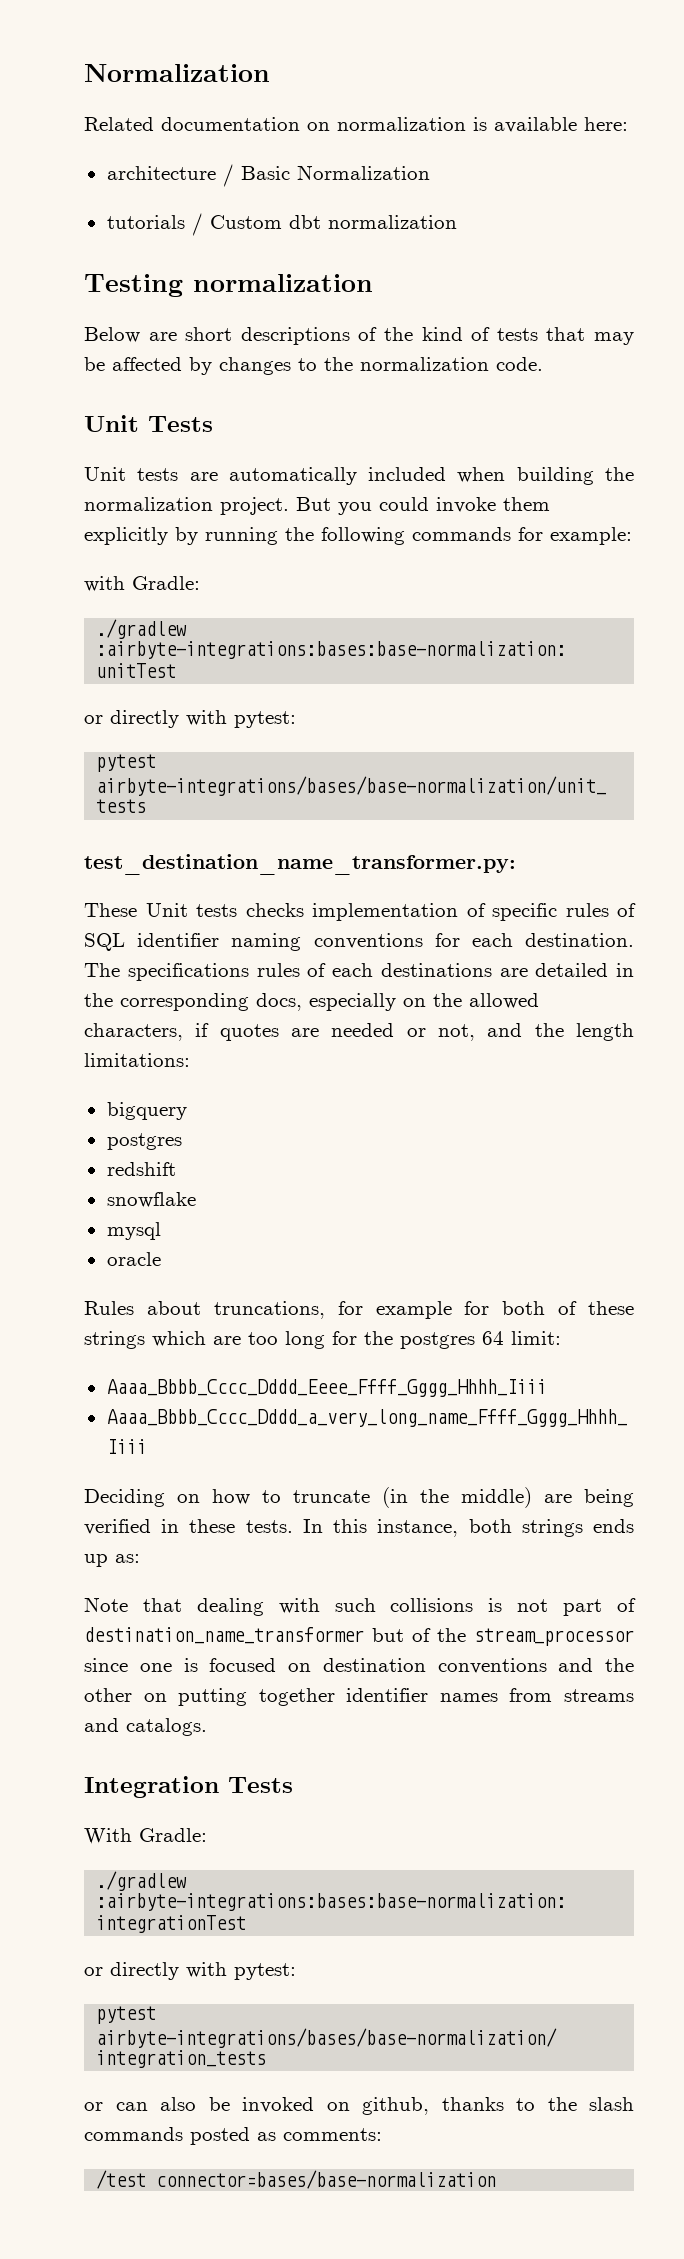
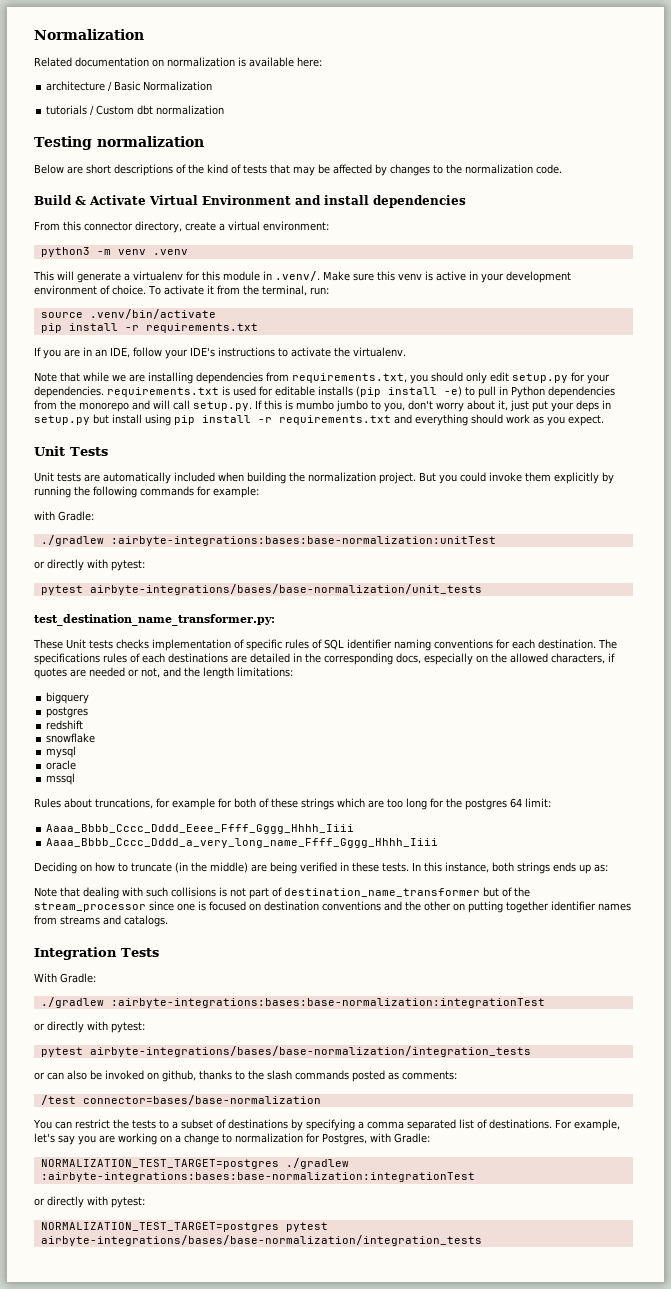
(543, 364) none -> [34,195,466,208] [34,221,329,233] [40,247,188,257] [33,271,571,283] [34,285,329,296] [40,309,216,319] [40,323,258,333] [34,347,406,359] [34,372,610,384] [34,386,615,398] [34,400,611,412] [34,414,604,426] // Build & Activate Virtual Environment and install dependencies // From this connector directory, create a virtual environment: // python3 -m venv .venv // This will generate a virtualenv for this module in .venv/. Make sure this venv is active in your development environment of choice. To activate it from the terminal, run: // source .venv/bin/activate // pip install -r requirements.txt // If you are in an IDE, follow your IDE's instructions to activate the virtualenv. // Note that while we are installing dependencies from requirements.txt, you should only edit setup.py for your dependencies. requirements.txt is used for editable installs (pip install -e) to pull in Python dependencies from the monorepo and will call setup.py. If this is mumbo jumbo to you, don't worry about it, just put your deps in setup.py but install using pip install -r requirements.txt and everything should work as you expect.
(161, 1259) none -> [46,773,76,785] // mssql
(497, 2179) none -> [33,1119,620,1131] [34,1133,430,1145] [40,1158,349,1169] [40,1172,475,1182] [34,1196,145,1208] [40,1222,328,1232] [40,1235,482,1246] // You can restrict the tests to a subset of destinations by specifying a comma separated list of destinations. For example, let's say you are working on a change to normalization for Postgres, with Gradle: // NORMALIZATION_TEST_TARGET=postgres ./gradlew :airbyte-integrations:bases:base-normalization:integrationTest // or directly with pytest: // NORMALIZATION_TEST_TARGET=postgres pytest airbyte-integrations/bases/base-normalization/integration_tests

